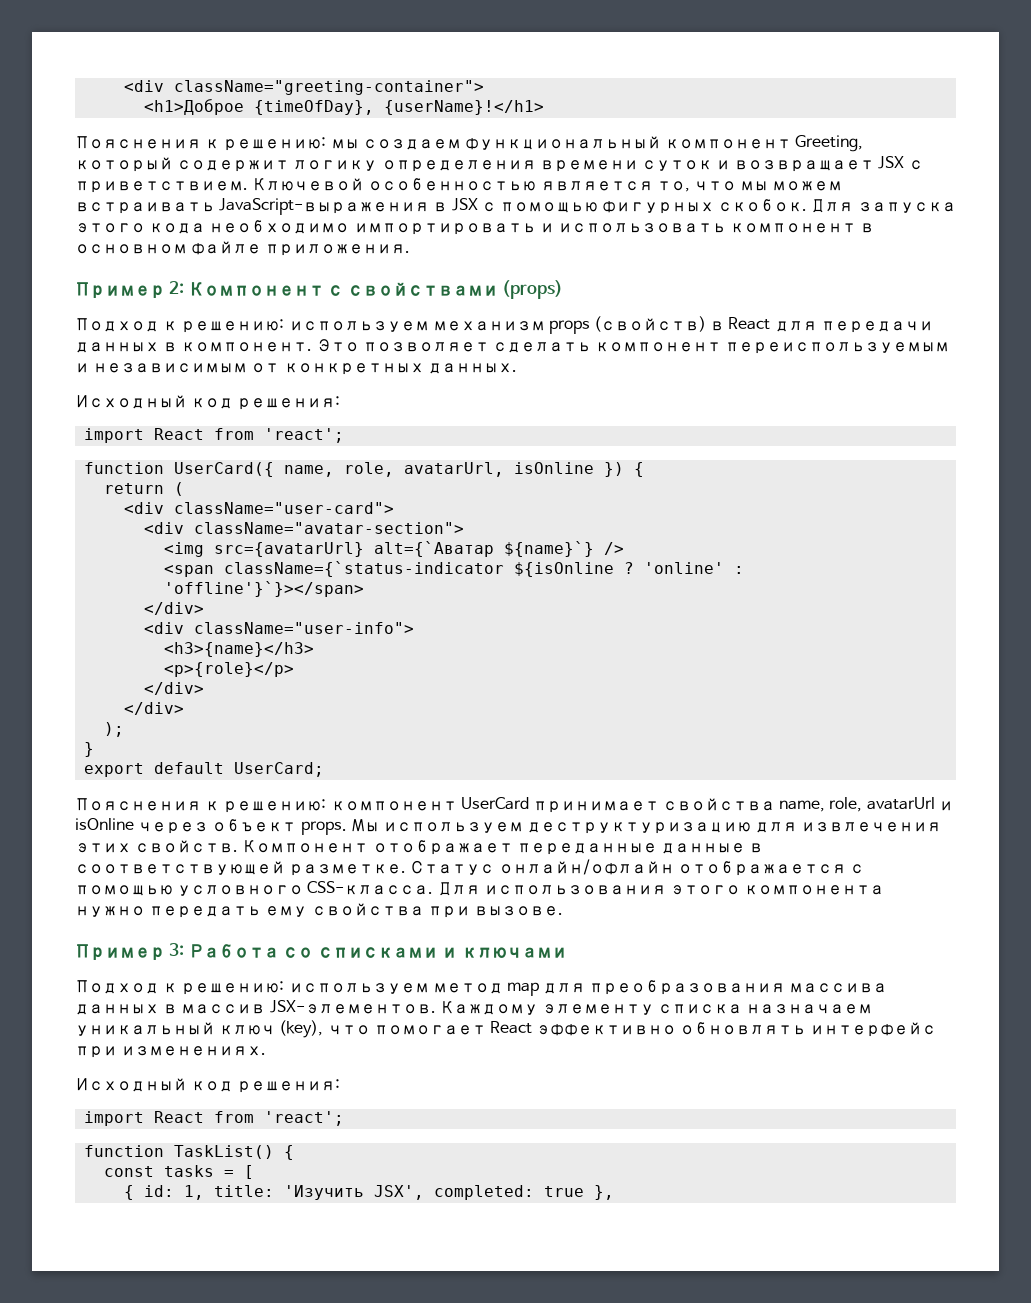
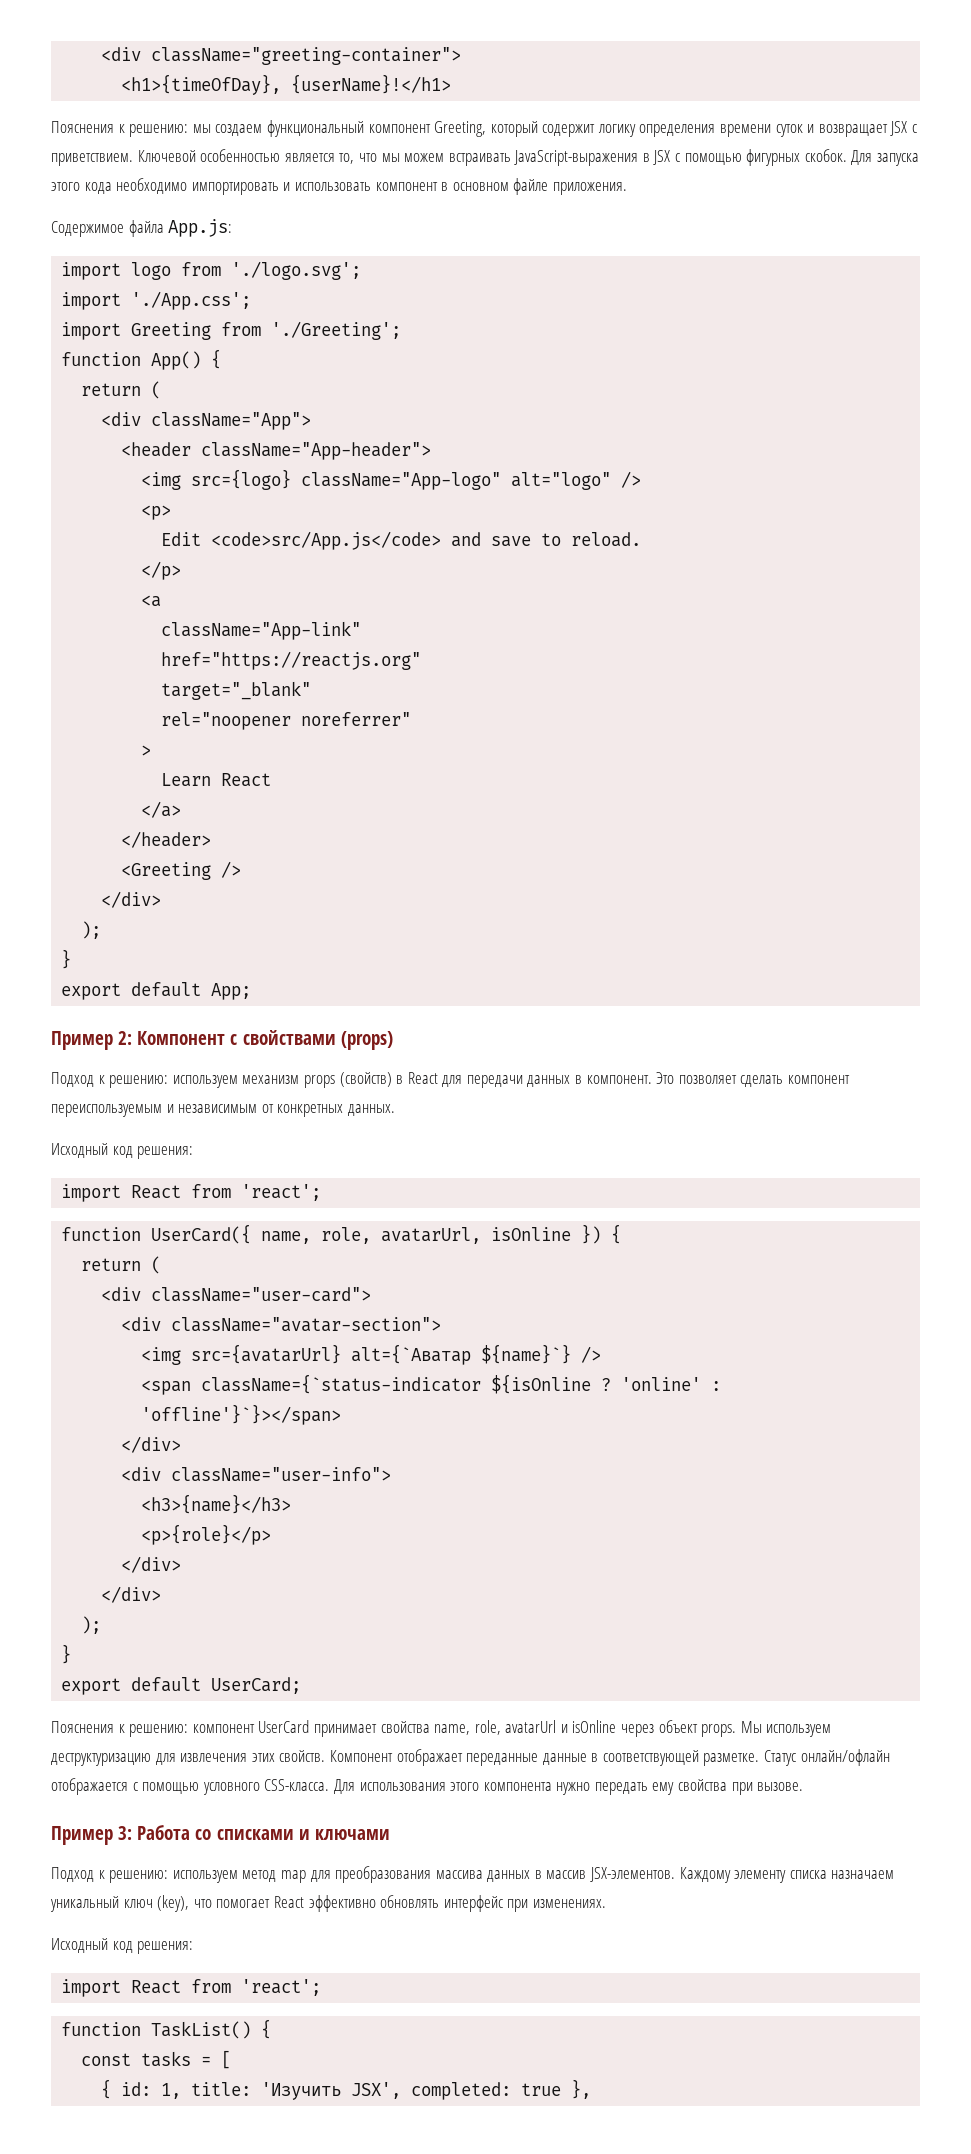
[144,99,375,115] <h1>Доброе {timeOfDay}, -> [121,74,282,95] <h1>{timeOfDay},
(411, 250) none -> [51,219,233,237] [61,261,362,280] [61,291,252,310] [61,321,402,340] [61,349,222,370] [81,381,162,399] [101,412,312,430] [121,442,432,460] [141,469,642,490] [141,505,172,520] [161,531,642,550] [141,561,182,580] [141,595,162,607] [161,621,362,640] [161,651,422,670] [161,681,312,700] [161,712,412,730] [141,745,152,756] [161,773,272,787] [141,801,182,818] [121,831,212,848] [121,861,242,880] [101,891,162,908] [81,921,102,939] [61,949,72,969] [61,982,252,1000] // Содержимое файла App.js: // import logo from './logo.svg'; // import './App.css'; // import Greeting from './Greeting'; // function App() { // return ( // <div className="App"> // <header className="App-header"> // <img src={logo} className="App-logo" alt="logo" /> // <p> // Edit <code>src/App.js</code> and save to reload. // </p> // <a // className="App-link" // href="https://reactjs.org" // target="_blank" // rel="noopener noreferrer" // > // Learn React // </a> // </header> // <Greeting /> // </div> // ); // } // export default App;

